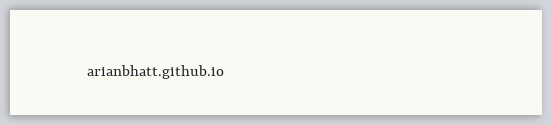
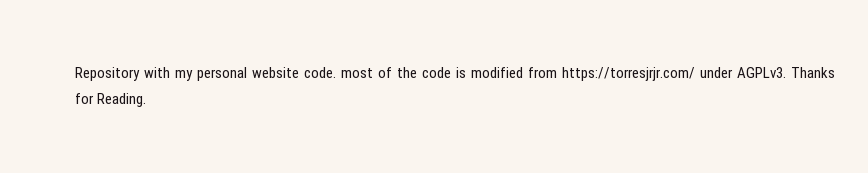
[87,65,224,79] arianbhatt.github.io -> [75,67,835,81] [75,93,147,107] Repository with my personal website code. most of the code is modified from https://torresjrjr.com/ under AGPLv3. Thanks for Reading.

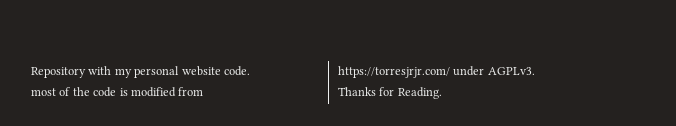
(336, 72) none -> (250, 71) //
(786, 72) none -> (535, 71) //

